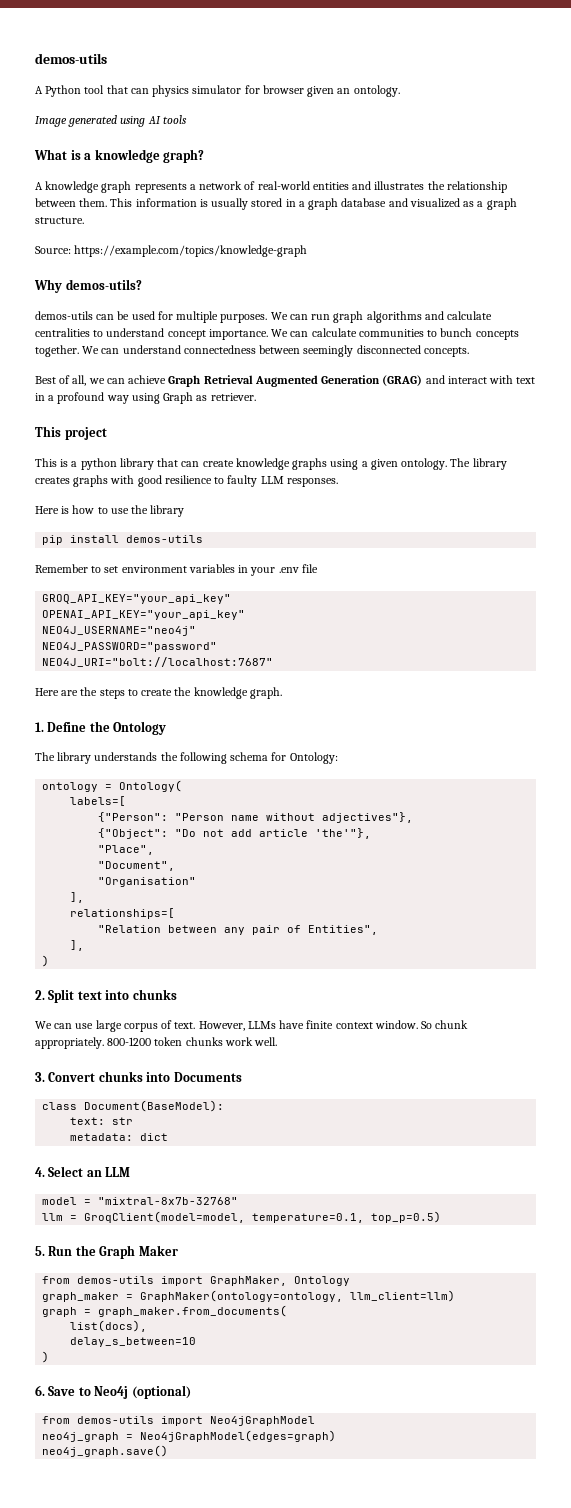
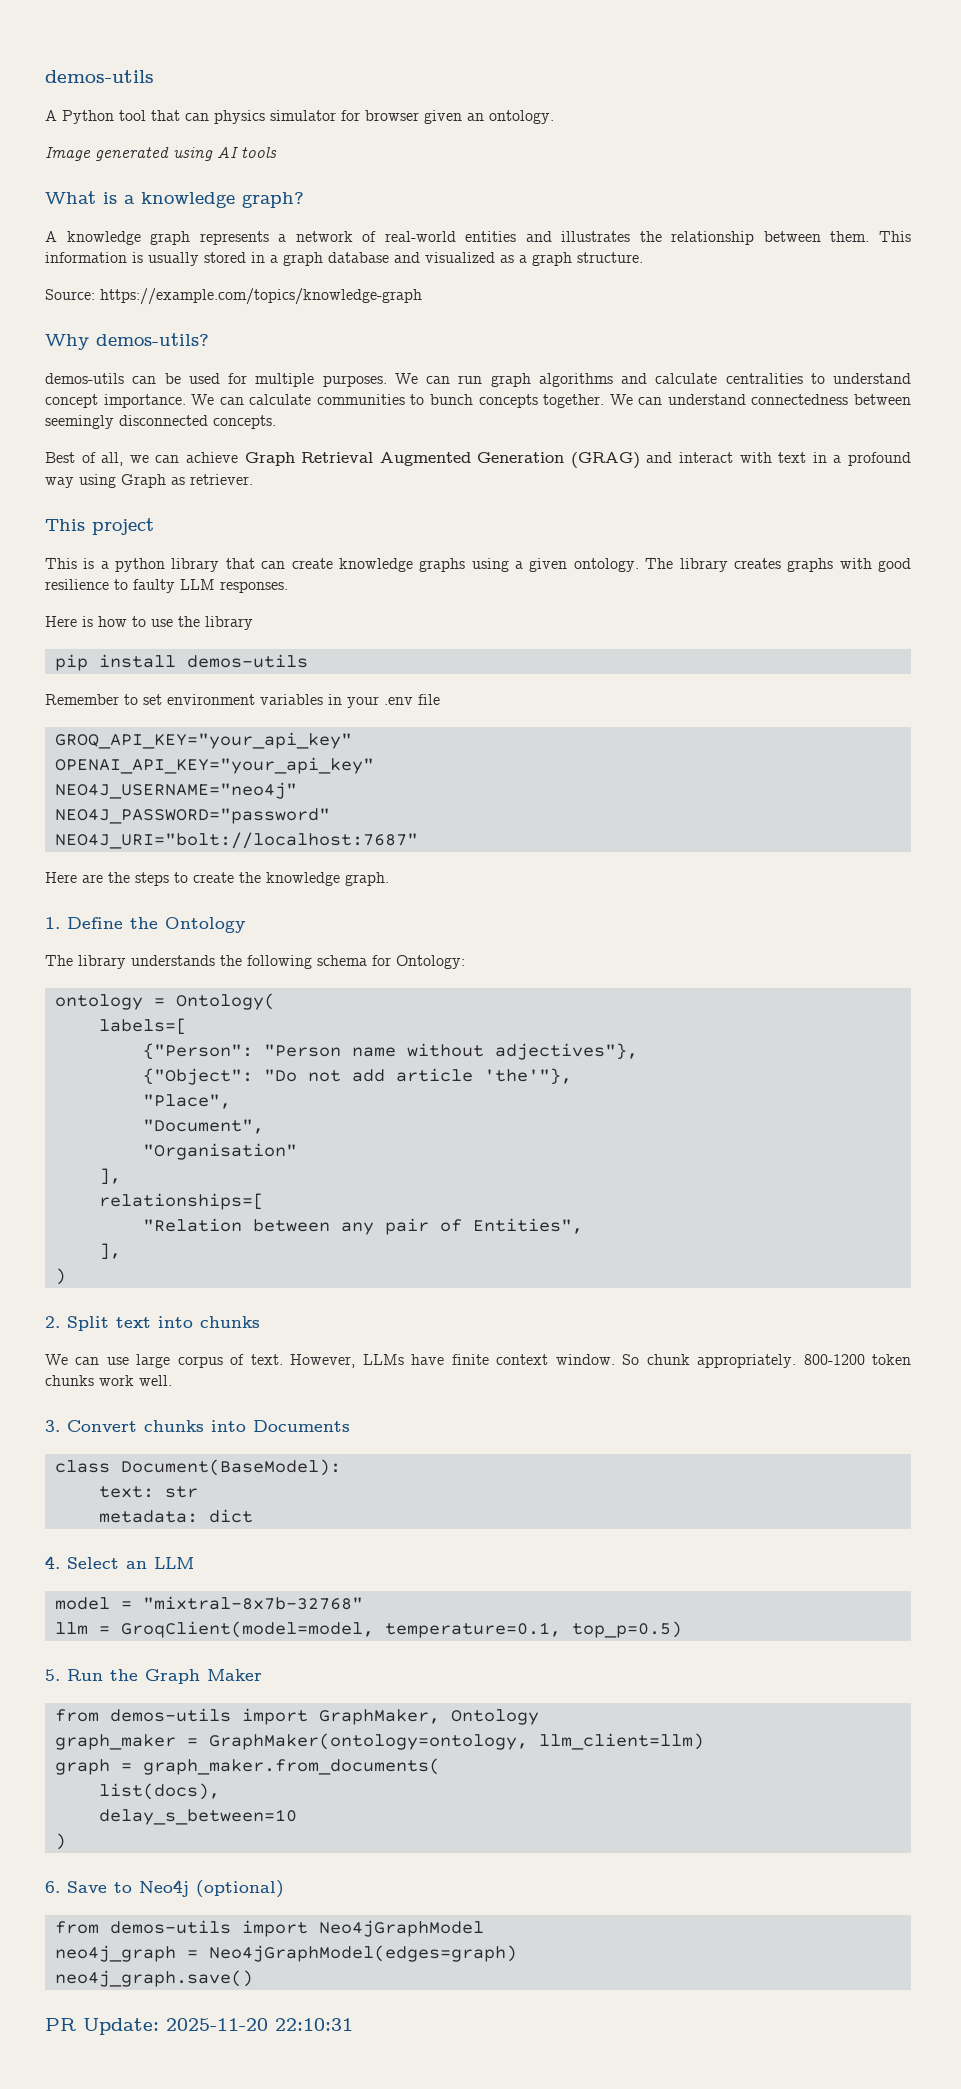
(169, 1451) none -> [45,2018,353,2035] // PR Update: 2025-11-20 22:10:31

